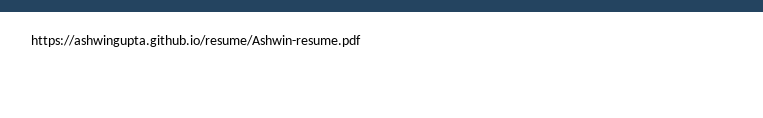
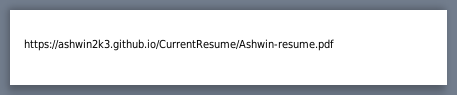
[31,35,361,47] https://ashwingupta.github.io/resume/Ashwin-resume.pdf -> [24,39,334,51] https://ashwin2k3.github.io/CurrentResume/Ashwin-resume.pdf

